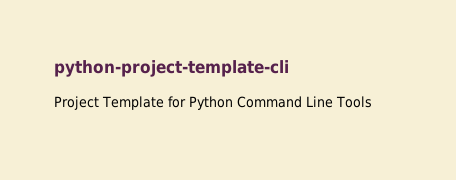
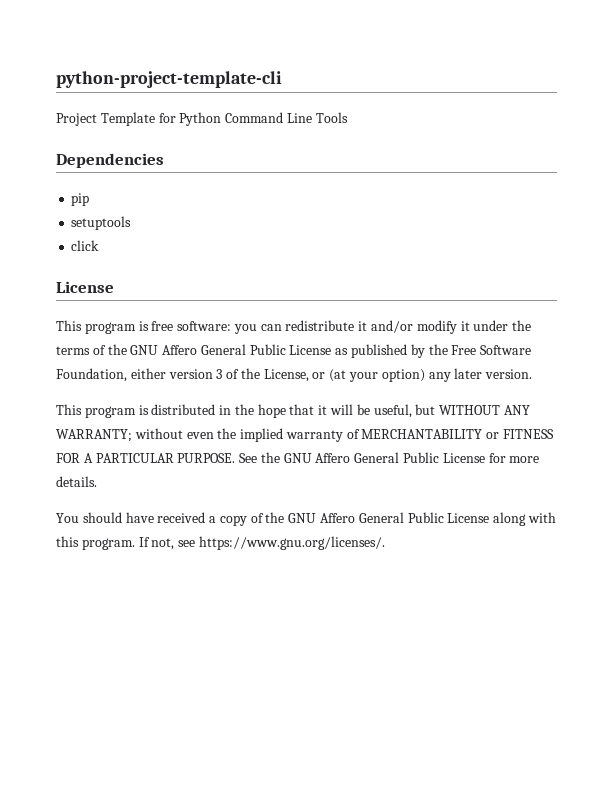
(372, 102) none -> [56,153,164,168] [71,193,90,206] [71,216,132,230] [71,240,100,251] [56,281,114,293] [56,320,532,334] [56,344,532,358] [56,368,533,382] [56,404,530,418] [56,428,555,442] [56,452,540,463] [56,476,97,487] [56,512,556,526] [56,536,385,550] // Dependencies // pip // setuptools // click // License // This program is free software: you can redistribute it and/or modify it under the terms of the GNU Affero General Public License as published by the Free Software Foundation, either version 3 of the License, or (at your option) any later version. // This program is distributed in the hope that it will be useful, but WITHOUT ANY WARRANTY; without even the implied warranty of MERCHANTABILITY or FITNESS FOR A PARTICULAR PURPOSE. See the GNU Affero General Public License for more details. // You should have received a copy of the GNU Affero General Public License along with this program. If not, see https://www.gnu.org/licenses/.

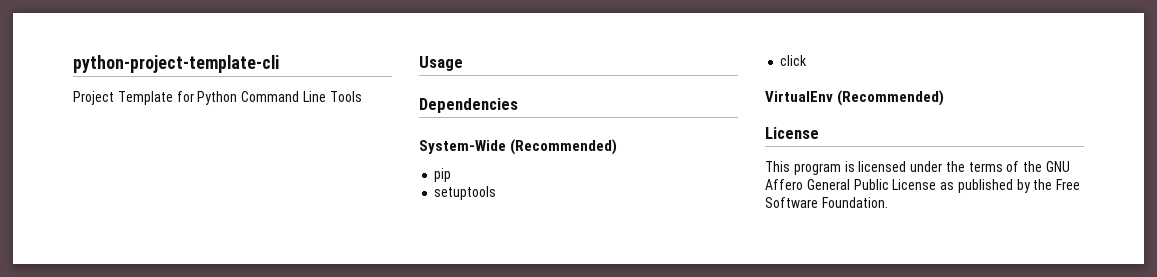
(348, 117) none -> [419,56,463,71] // Usage
(164, 160) none -> [419,139,618,155] // System-Wide (Recommended)
(100, 245) none -> [765,90,945,106] // VirtualEnv (Recommended)
[151,320,470,334] free software: you can redistribute it and/or modify it -> [858,161,907,172] licensed
[56,368,533,382] [56,404,530,418] [56,428,555,442] [56,452,540,463] [56,476,97,487] [56,512,556,526] [56,536,385,550] Foundation, either version 3 of the License, or (at your option) any later version. // This program is distributed in the hope that it will be useful, but WITHOUT ANY WARRANTY; without even the implied warranty of MERCHANTABILITY or FITNESS FOR A PARTICULAR PURPOSE. See the GNU Affero General Public License for more details. // You should have received a copy of the GNU Affero General Public License along with this program. If not, see https://www.gnu.org/licenses/. -> [821,197,888,208] Foundation.

